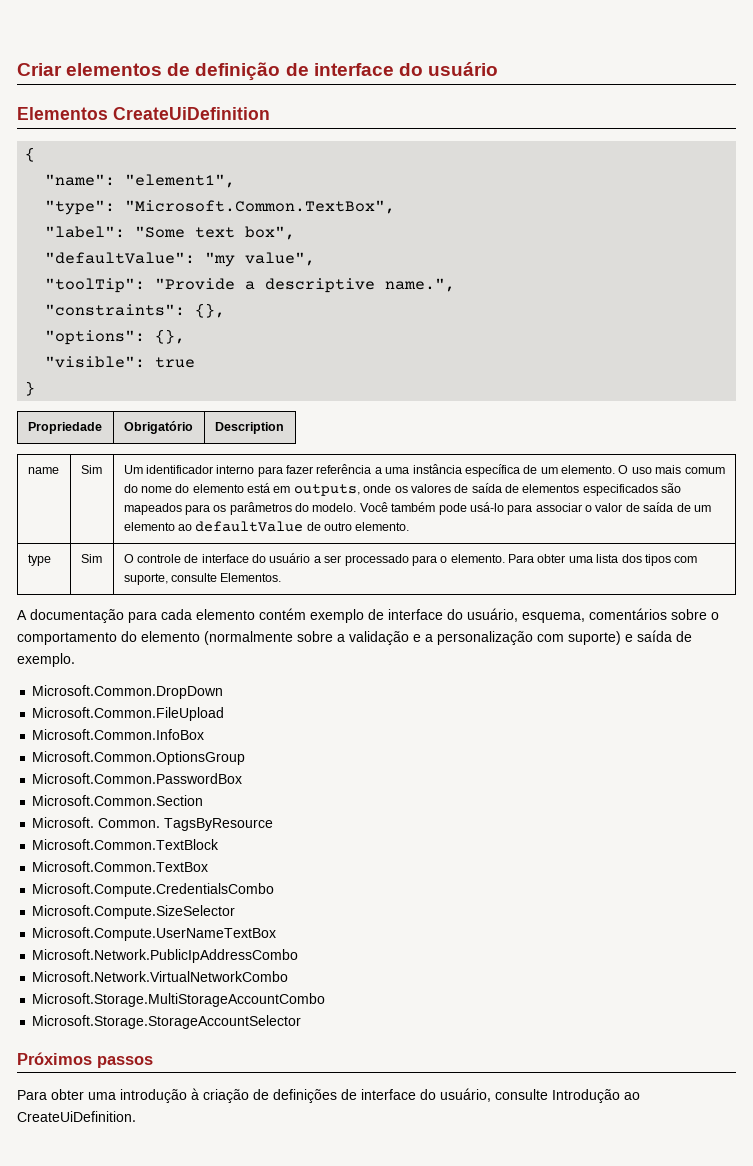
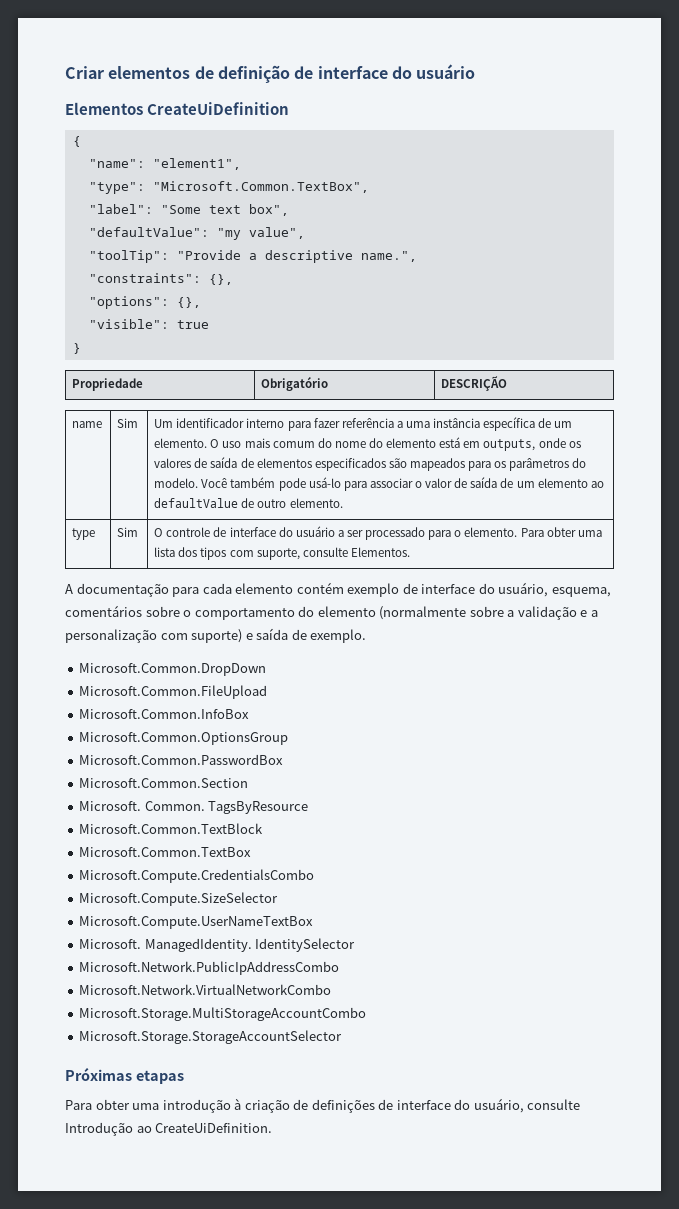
[214,422,284,434] Description -> [441,376,508,391] DESCRIÇÃO
(277, 934) none -> [79,938,356,952] // Microsoft. ManagedIdentity. IdentitySelector
[17,1052,153,1068] Próximos passos -> [65,1067,184,1084] Próximas etapas

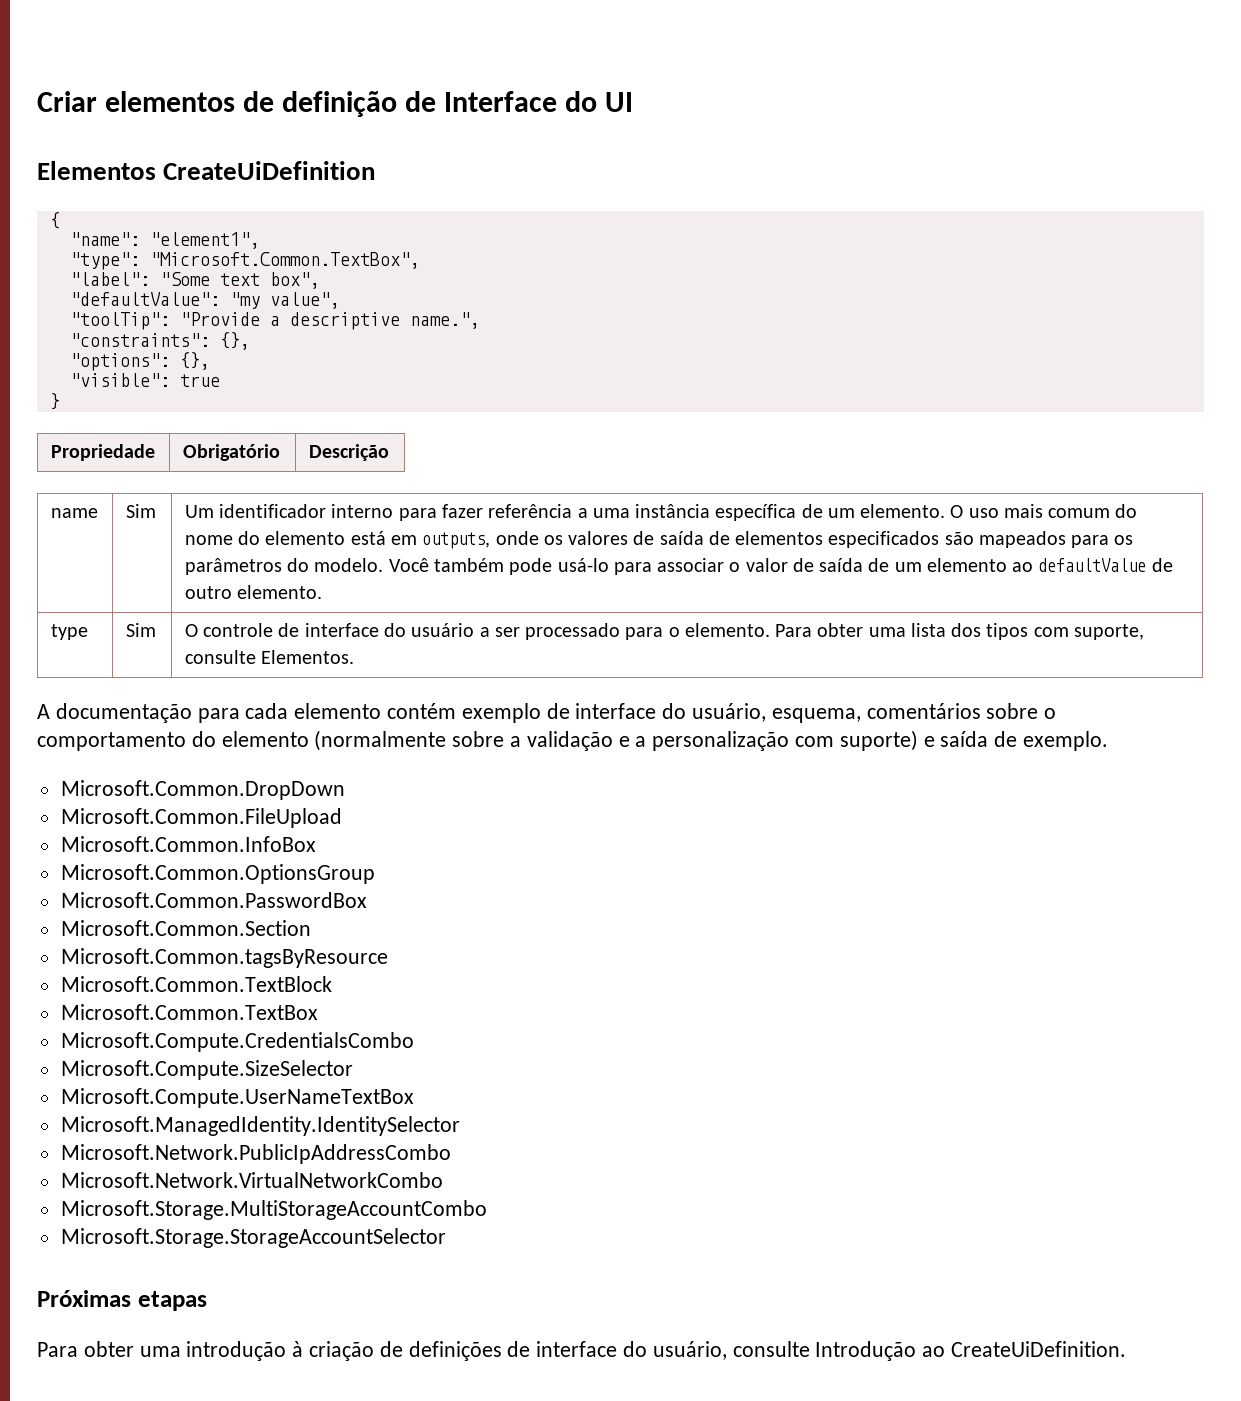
[317,64,476,79] interface do usuário -> [443,91,633,112] Interface do UI
[441,376,508,391] DESCRIÇÃO -> [308,444,389,461] Descrição
[79,801,309,814] Microsoft. Common. TagsByResource -> [60,948,388,968] Microsoft.Common.tagsByResource
[79,938,356,952] Microsoft. ManagedIdentity. IdentitySelector -> [60,1116,460,1136] Microsoft.ManagedIdentity.IdentitySelector

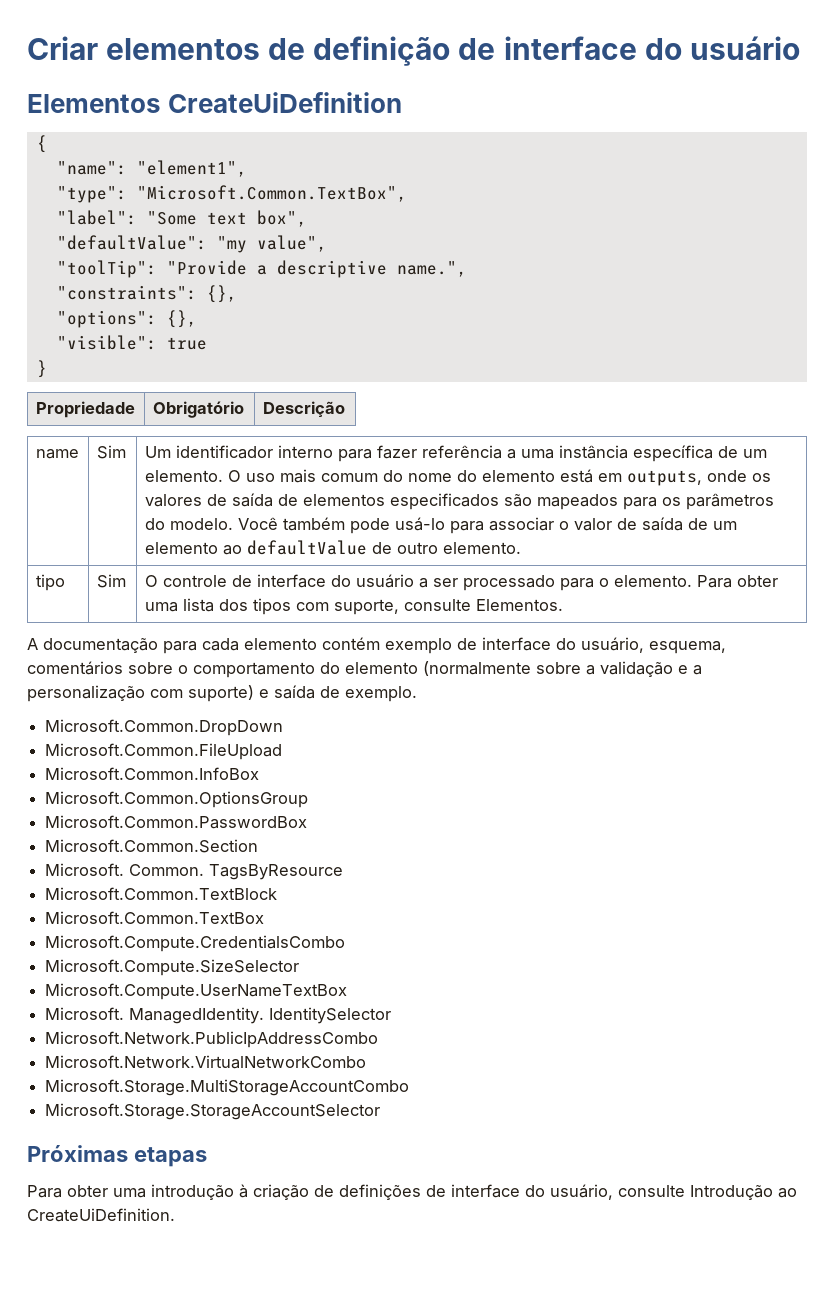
[443,91,633,112] Interface do UI -> [503,36,800,60] interface do usuário
[50,624,88,640] type -> [35,574,65,591] tipo
[60,948,388,968] Microsoft.Common.tagsByResource -> [45,863,344,880] Microsoft. Common. TagsByResource
[60,1116,460,1136] Microsoft.ManagedIdentity.IdentitySelector -> [45,1007,392,1024] Microsoft. ManagedIdentity. IdentitySelector

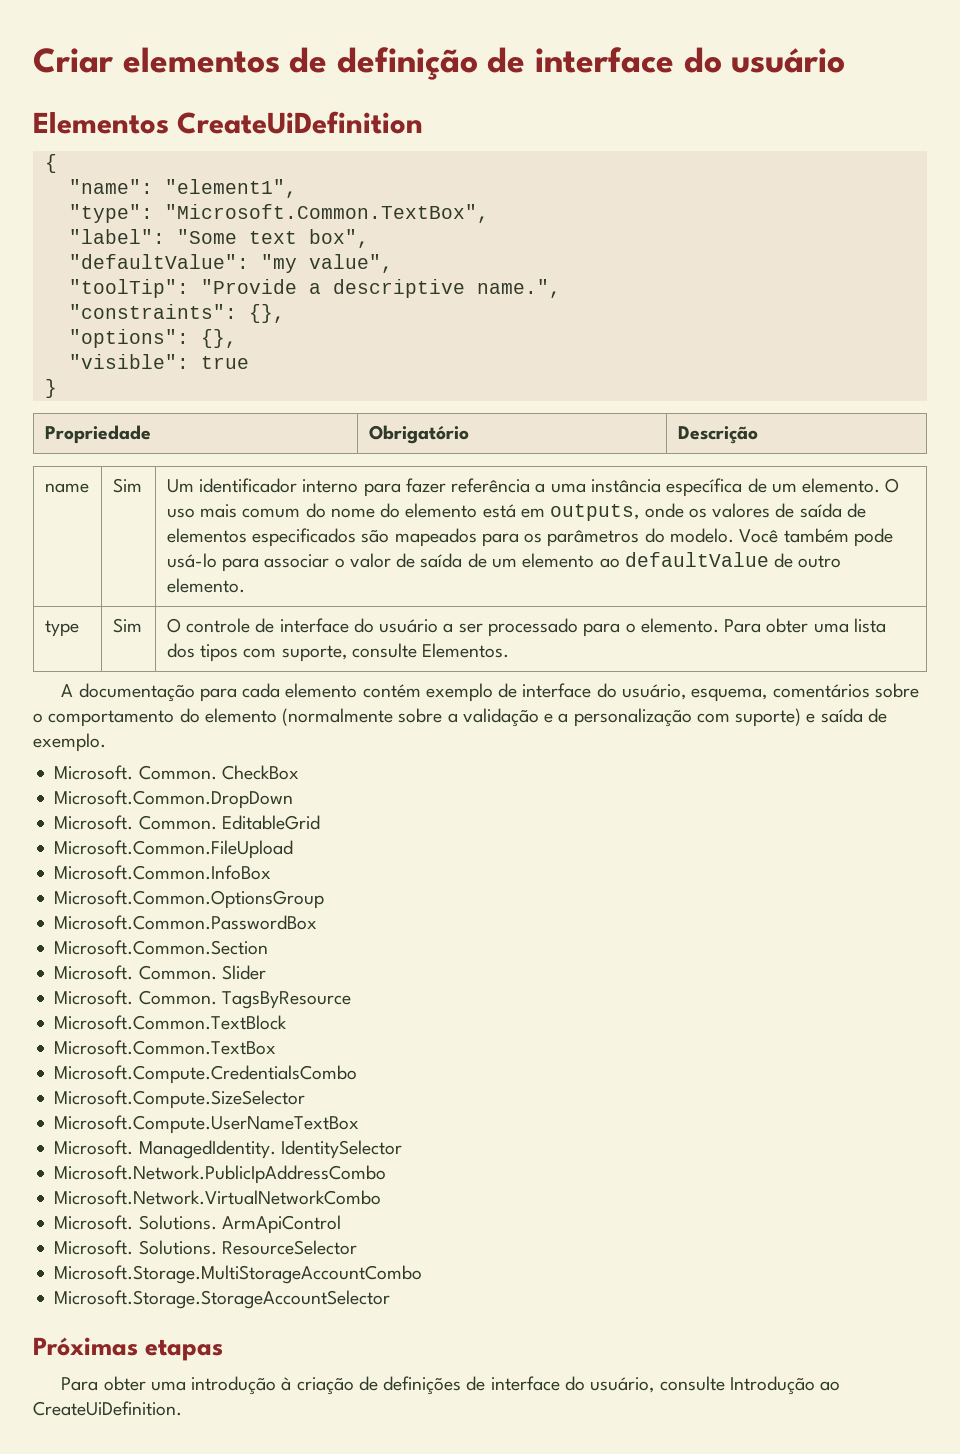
[35,574,65,591] tipo -> [44,620,79,637] type
[45,719,284,736] Microsoft.Common.DropDown -> [54,765,299,780] [54,790,294,809] [54,815,320,830] Microsoft. Common. CheckBox // Microsoft.Common.DropDown // Microsoft. Common. EditableGrid
(259, 846) none -> [54,965,266,980] // Microsoft. Common. Slider
(367, 1062) none -> [54,1215,341,1234] [54,1240,357,1255] // Microsoft. Solutions. ArmApiControl // Microsoft. Solutions. ResourceSelector

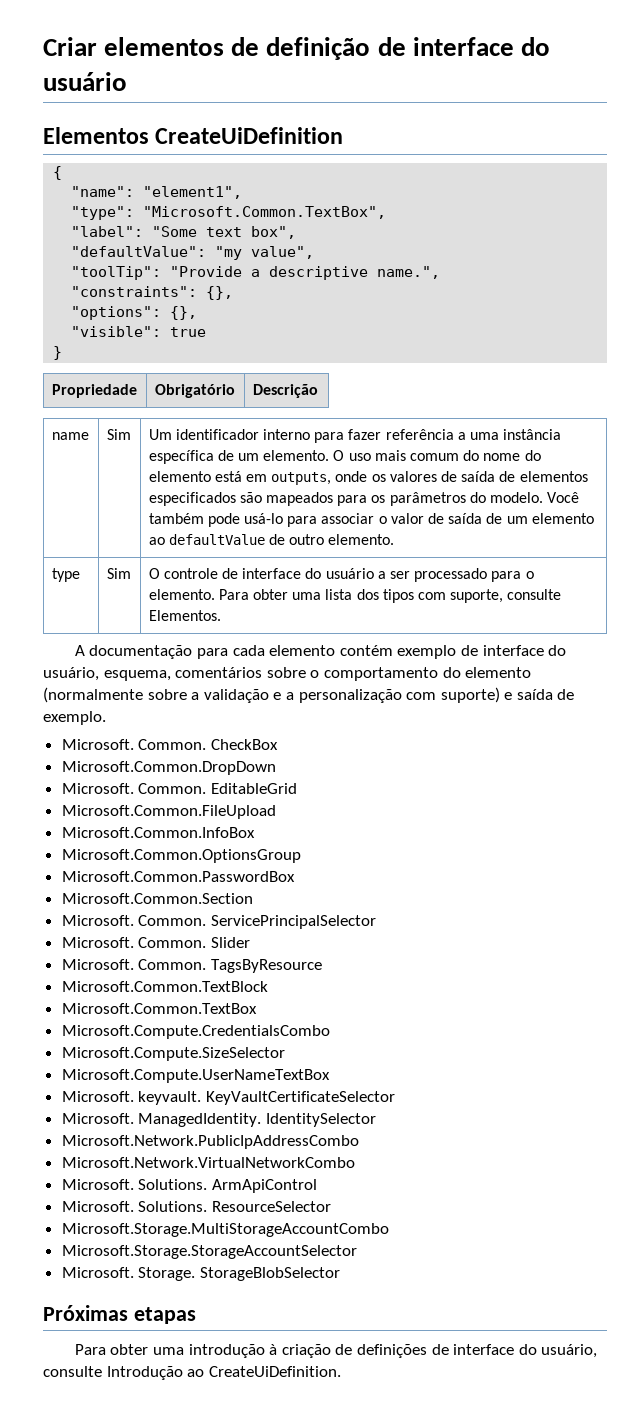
(269, 947) none -> [61,915,376,929] // Microsoft. Common. ServicePrincipalSelector
(360, 1124) none -> [61,1091,395,1105] // Microsoft. keyvault. KeyVaultCertificateSelector
(391, 1299) none -> [61,1267,340,1281] // Microsoft. Storage. StorageBlobSelector

